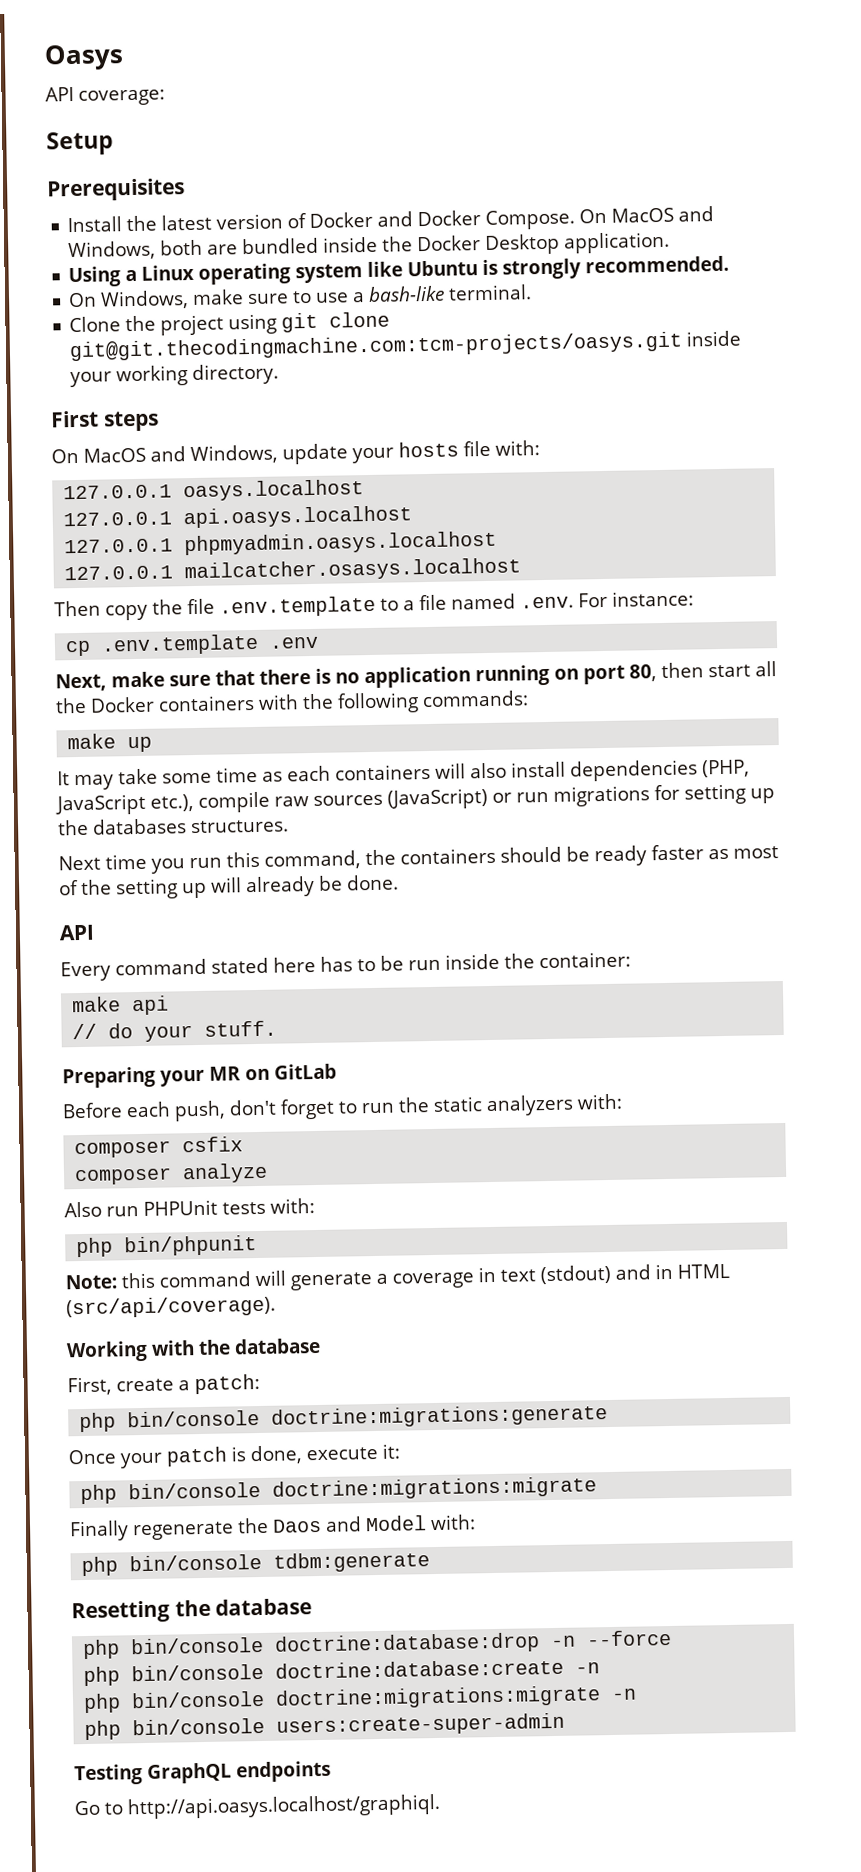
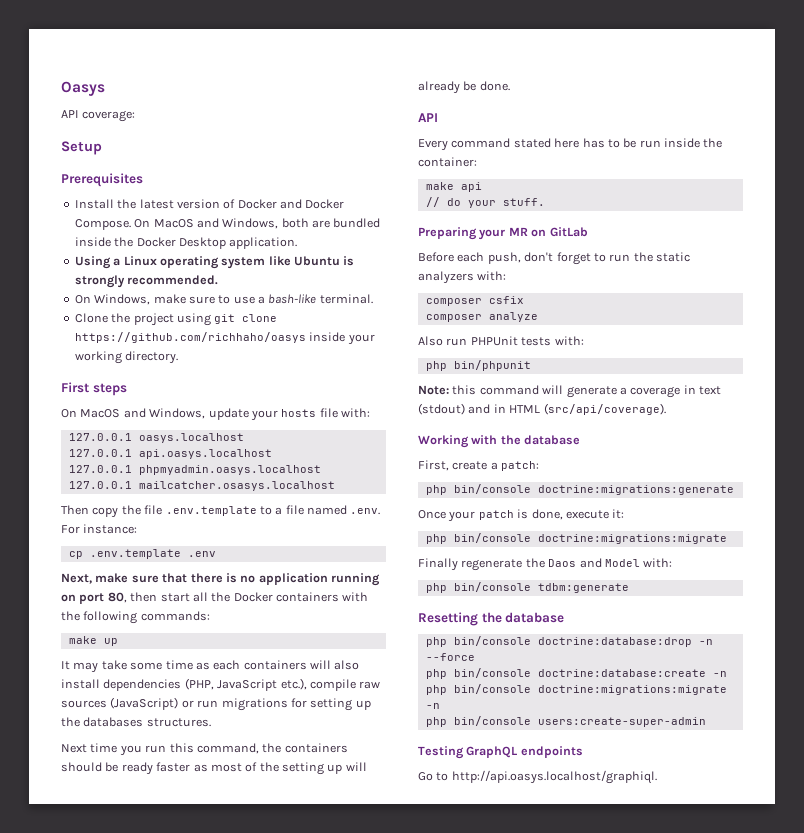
[69,331,684,362] git@git.thecodingmachine.com:tcm-projects/oasys.git -> [74,332,306,343] https://github.com/richhaho/oasys

